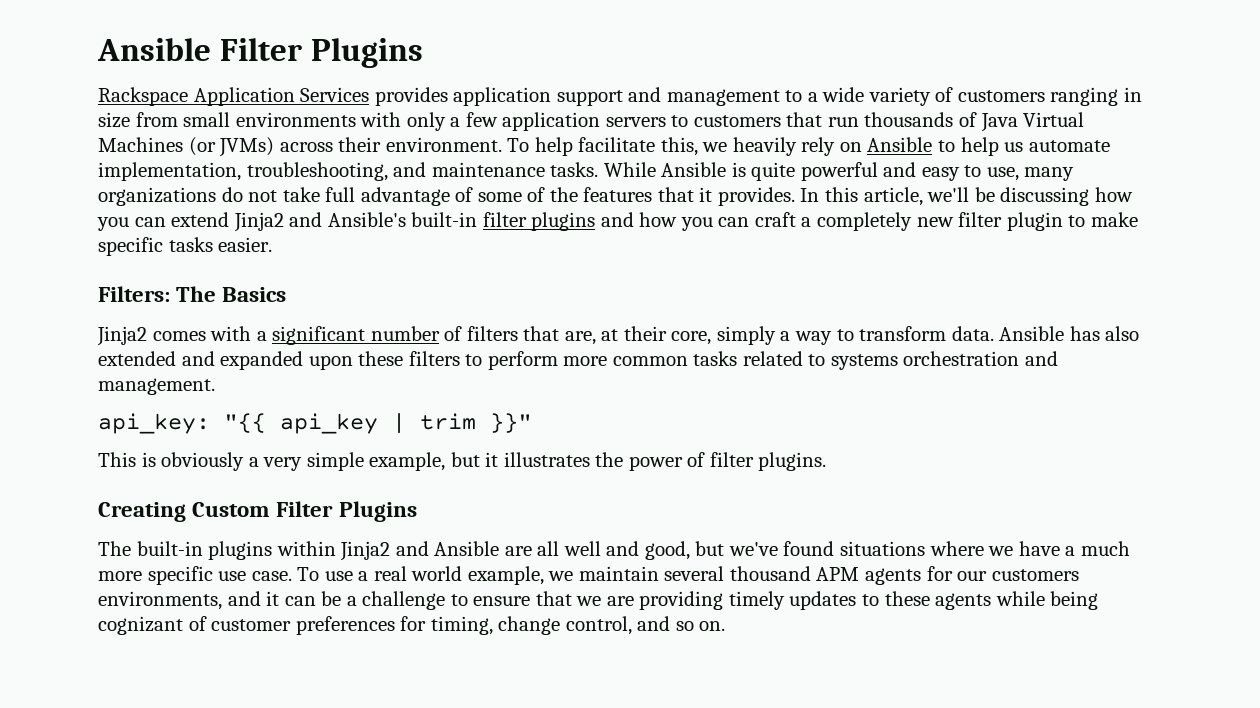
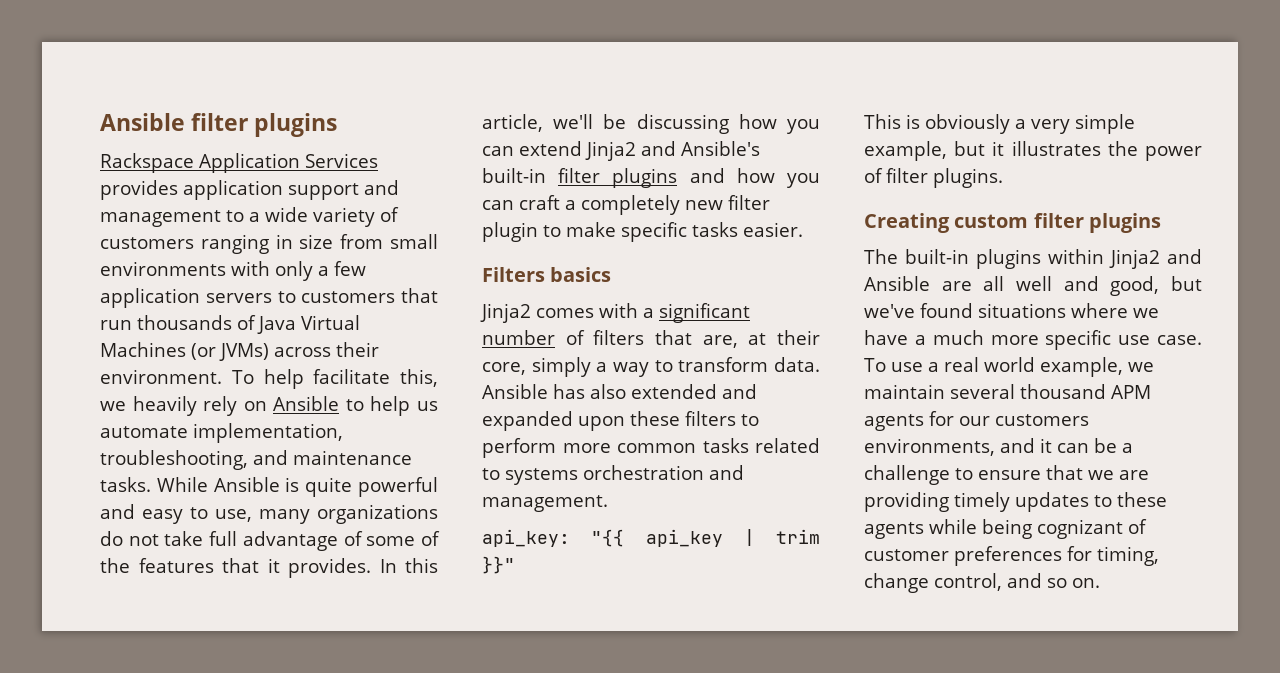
[97,38,423,68] Ansible Filter Plugins -> [100,113,338,137] Ansible filter plugins
[98,286,287,302] Filters: The Basics -> [482,267,612,282] Filters basics
[192,501,417,522] Custom Filter Plugins -> [954,213,1161,233] custom filter plugins

